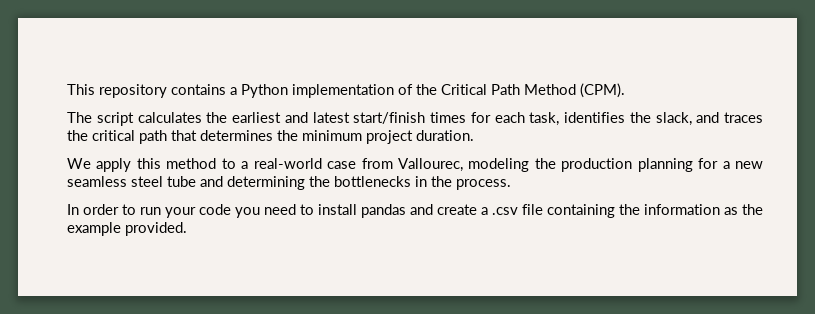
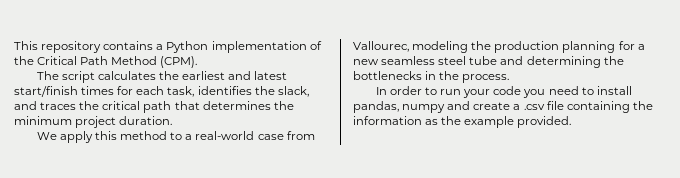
[361,204,406,218] pandas -> [353,101,446,113] pandas, numpy

